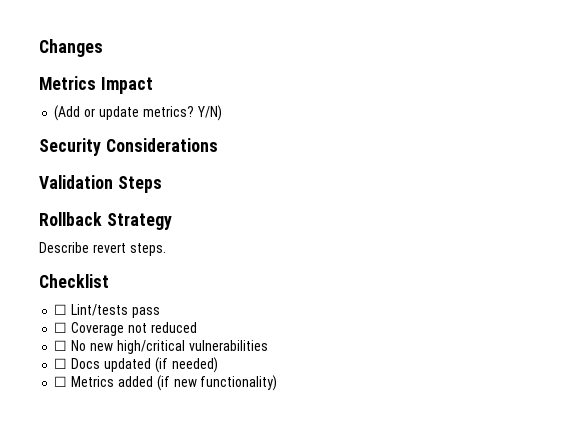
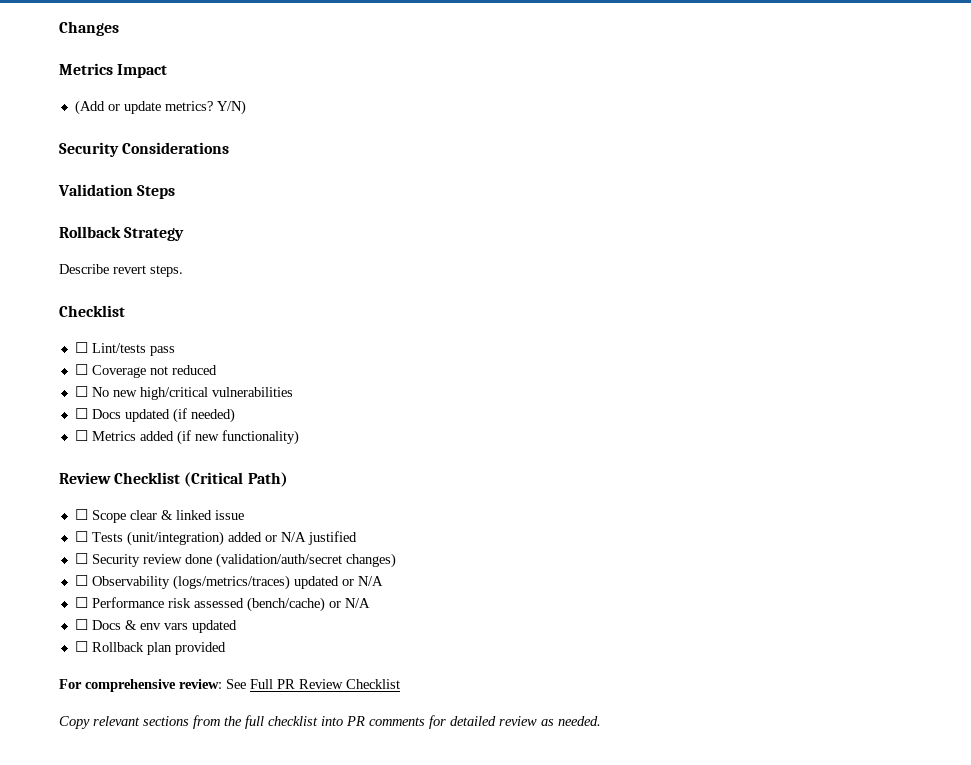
(278, 383) none -> [59,472,288,487] [74,509,244,523] [74,531,357,546] [74,553,396,568] [74,575,383,590] [74,597,370,612] [74,619,237,633] [74,641,226,655] [59,679,400,692] [59,715,601,729] // Review Checklist (Critical Path) // ☐ Scope clear & linked issue // ☐ Tests (unit/integration) added or N/A justified // ☐ Security review done (validation/auth/secret changes) // ☐ Observability (logs/metrics/traces) updated or N/A // ☐ Performance risk assessed (bench/cache) or N/A // ☐ Docs & env vars updated // ☐ Rollback plan provided // For comprehensive review: See Full PR Review Checklist // Copy relevant sections from the full checklist into PR comments for detailed review as needed.

